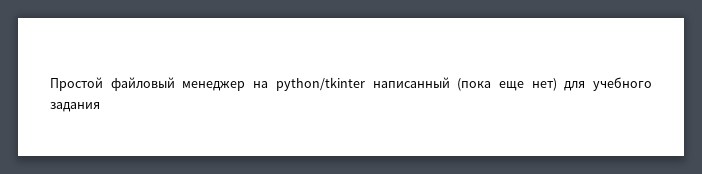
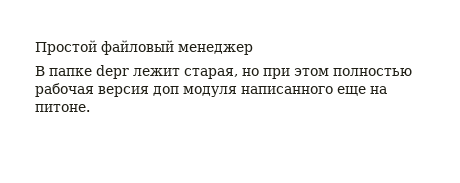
[253,77,652,91] [50,102,100,112] на python/tkinter написанный (пока еще нет) для учебного задания -> [35,65,412,79] [35,83,387,97] [35,104,90,112] // В папке depr лежит старая, но при этом полностью рабочая версия доп модуля написанного еще на питоне.

